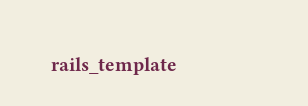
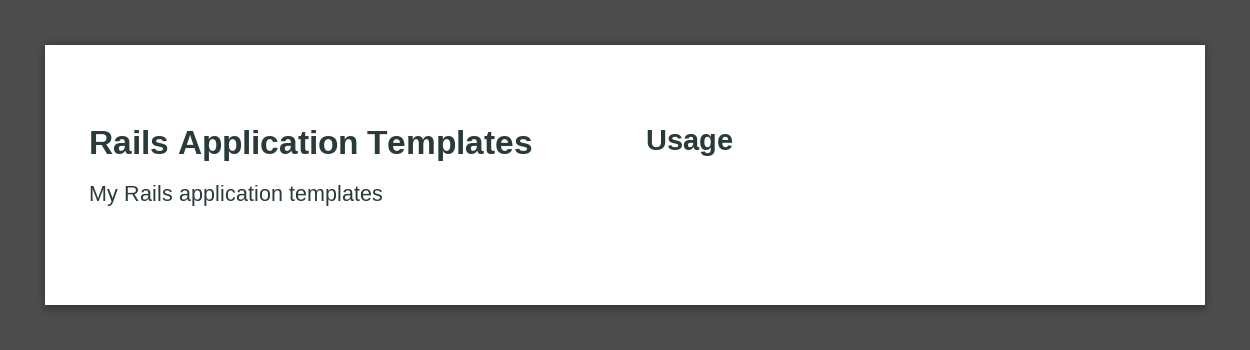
[51,57,177,75] rails_template -> [89,130,534,161] [89,185,383,206] [646,130,733,156] Rails Application Templates // My Rails application templates // Usage

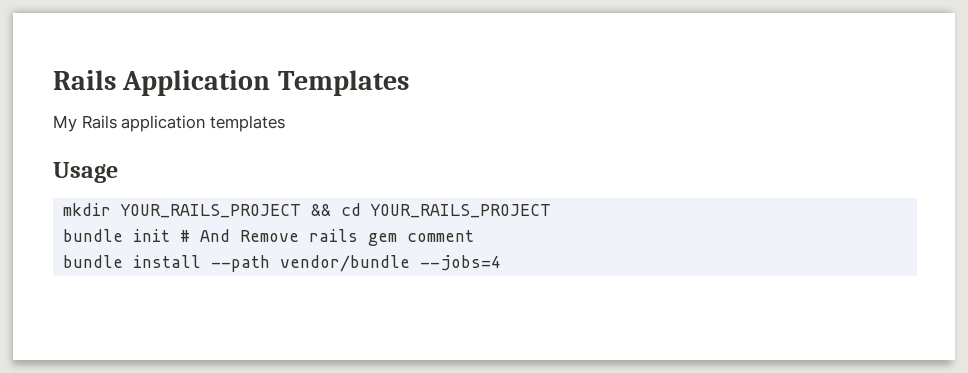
(733, 143) none -> [63,203,552,218] [63,229,475,246] [63,255,502,272] // mkdir YOUR_RAILS_PROJECT && cd YOUR_RAILS_PROJECT // bundle init # And Remove rails gem comment // bundle install --path vendor/bundle --jobs=4

